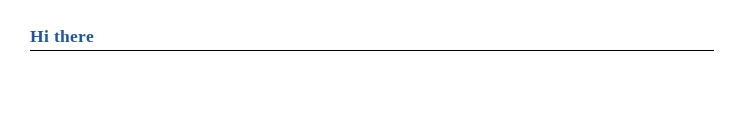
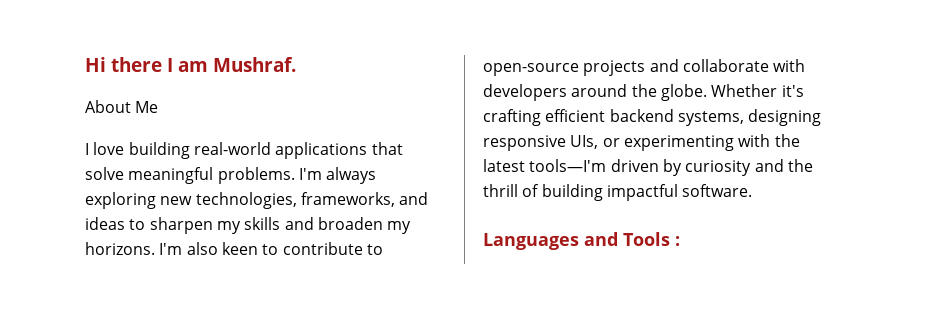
(94, 36) none -> [167,57,296,72] [85,100,159,113] [85,142,403,159] [85,167,377,184] [85,192,429,209] [85,217,412,234] [85,242,383,255] [483,59,806,76] [483,84,804,101] [483,109,822,126] [483,134,800,151] [483,159,813,176] [483,184,753,201] [483,232,680,250] I am Mushraf. // About Me // I love building real-world applications that solve meaningful problems. I'm always exploring new technologies, frameworks, and ideas to sharpen my skills and broaden my horizons. I'm also keen to contribute to open-source projects and collaborate with developers around the globe. Whether it's crafting efficient backend systems, designing responsive UIs, or experimenting with the latest tools—I'm driven by curiosity and the thrill of building impactful software. // Languages and Tools :

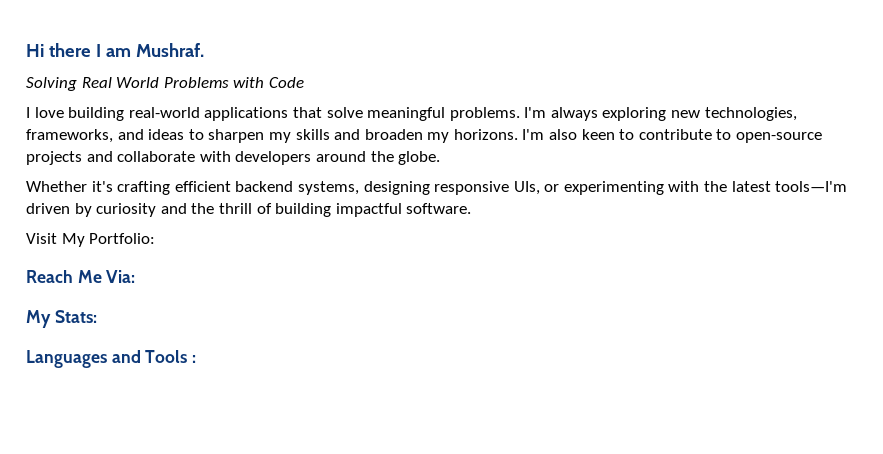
[85,100,159,113] About Me -> [26,77,304,91] Solving Real World Problems with Code
(707, 92) none -> (441, 158) //
(753, 190) none -> [26,233,156,247] [26,270,136,283] [26,310,97,328] // Visit My Portfolio: // Reach Me Via: // My Stats:

